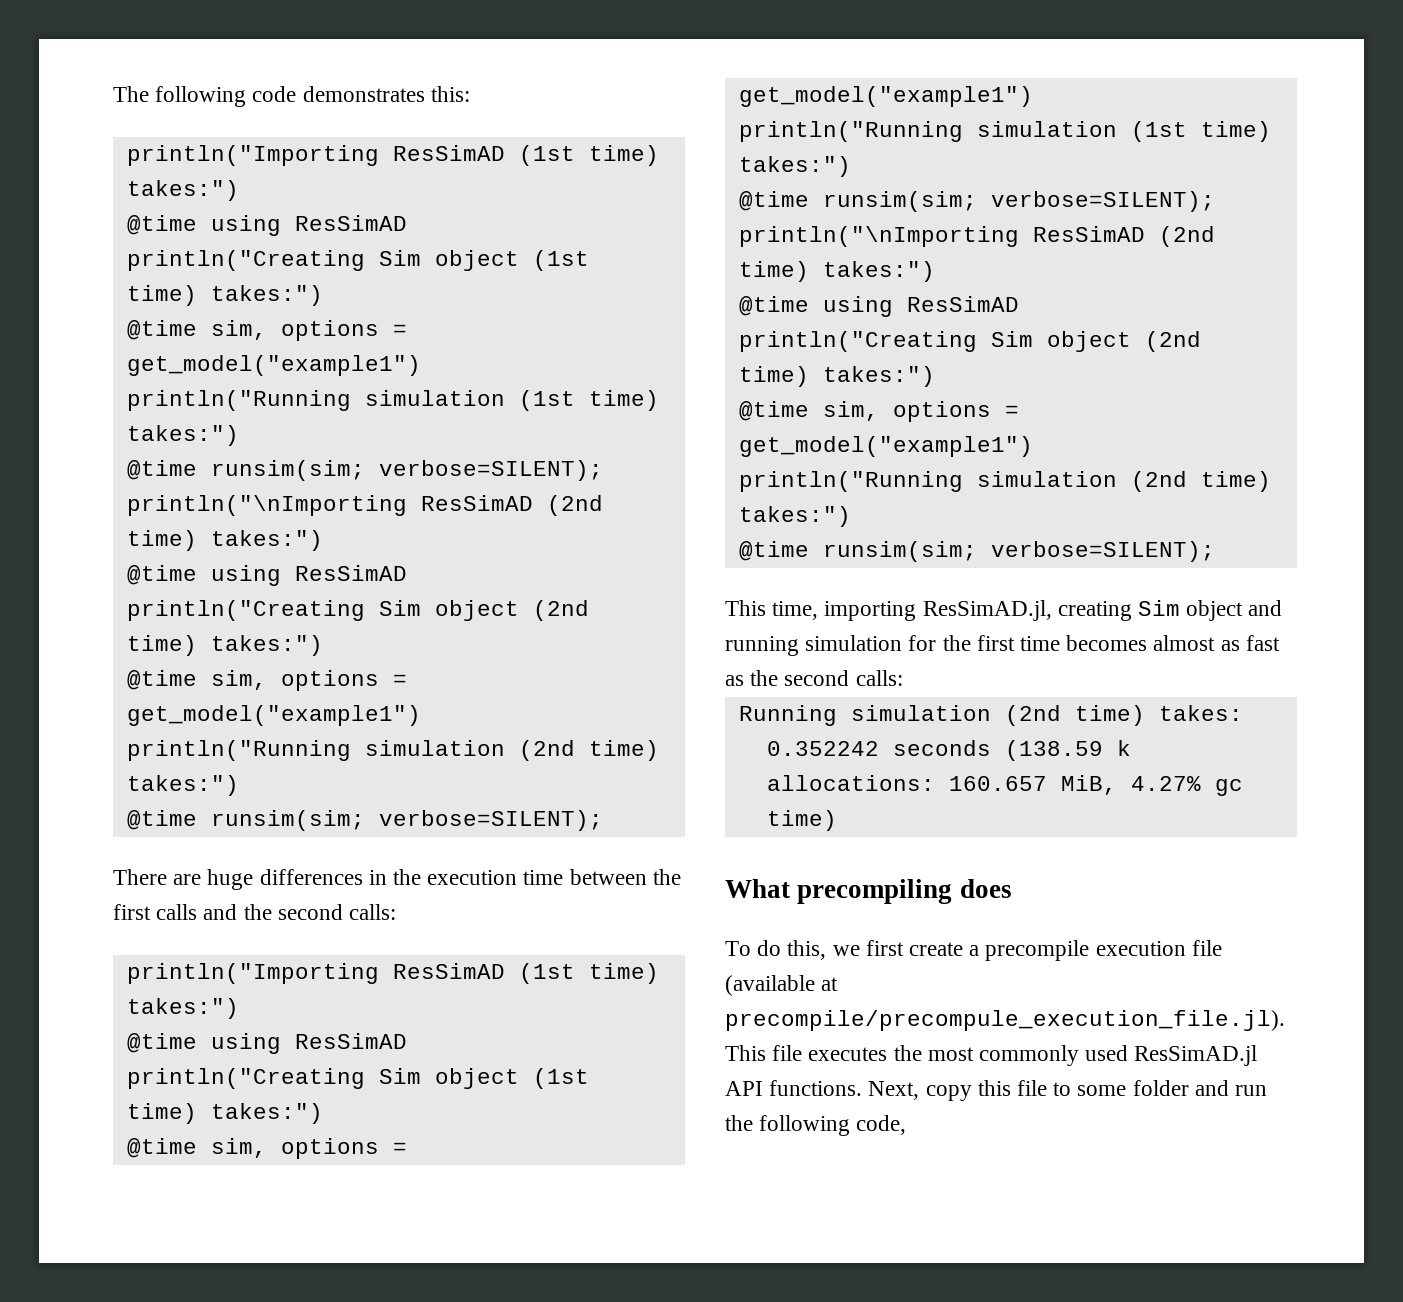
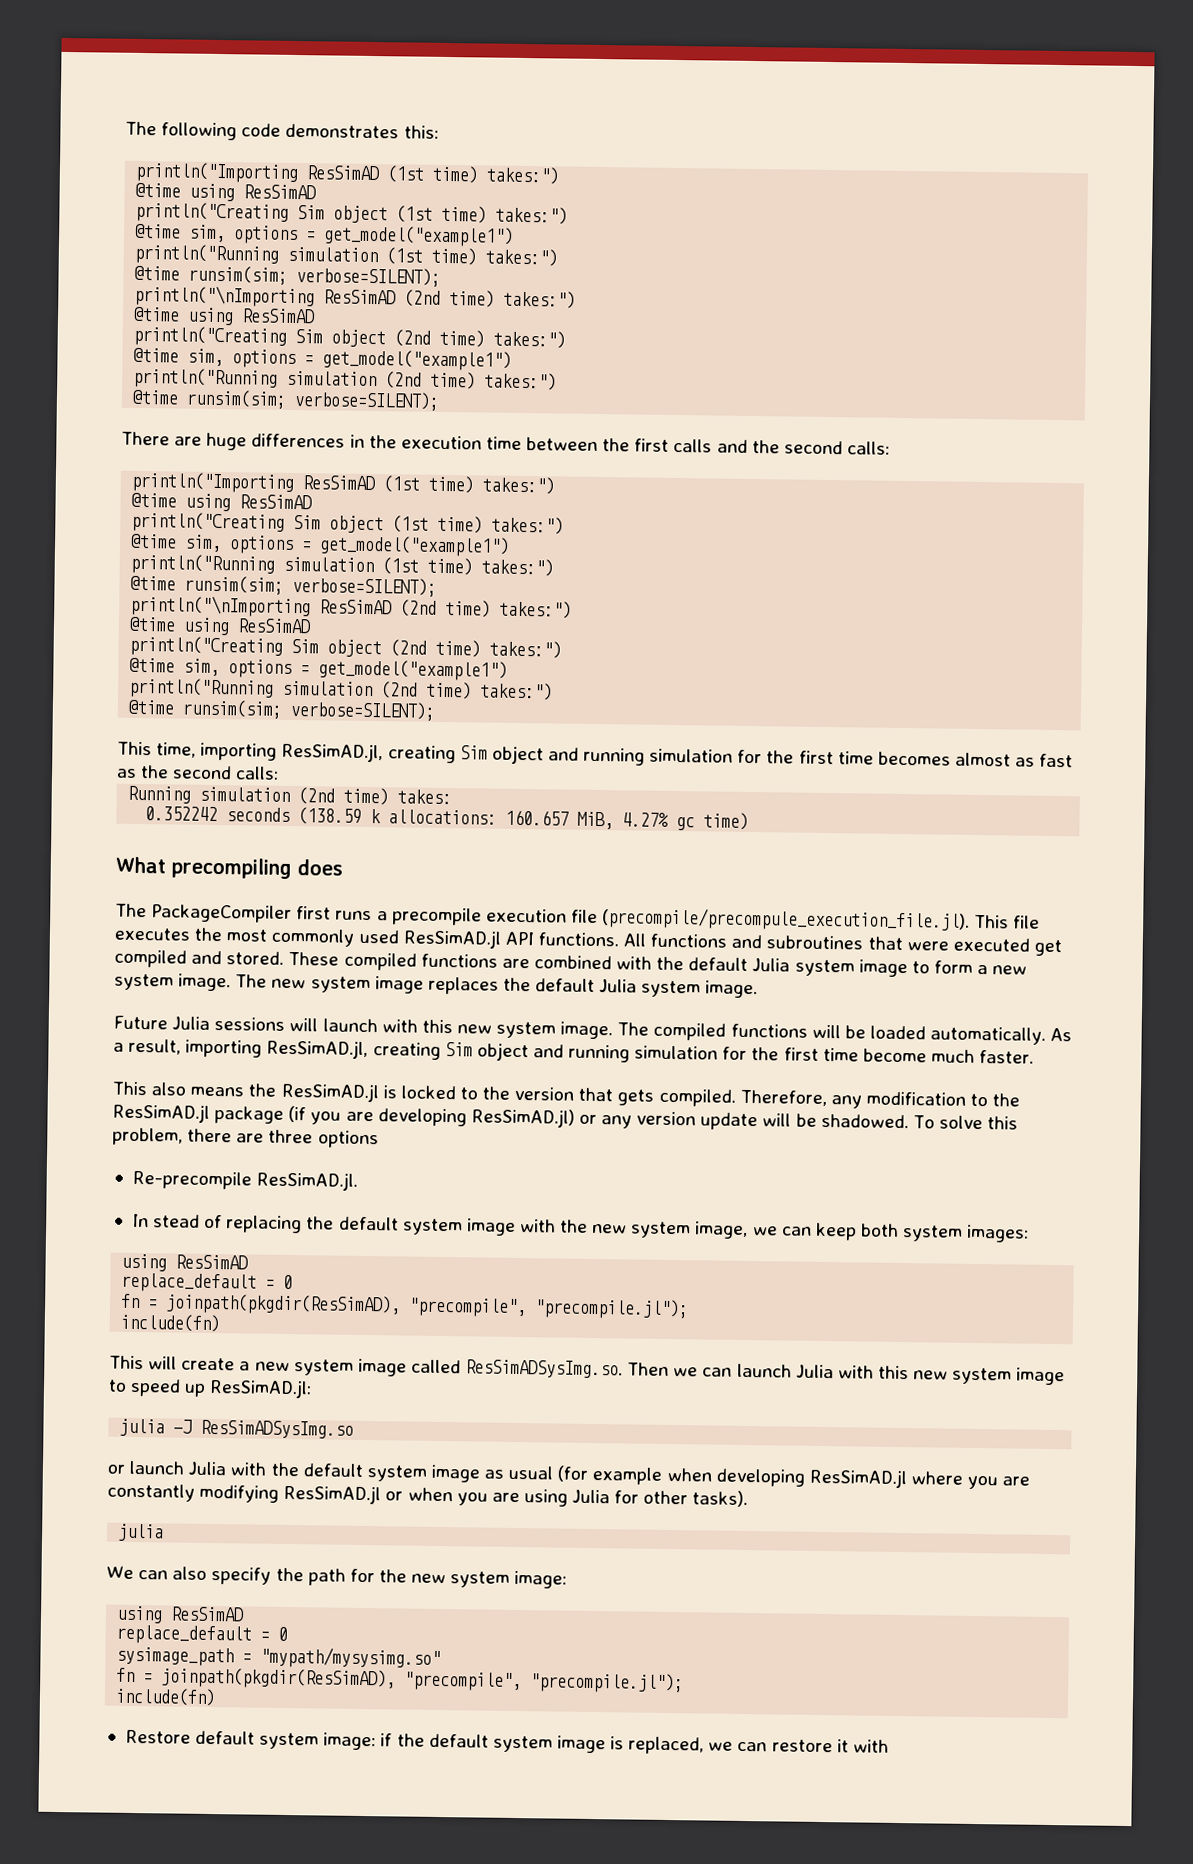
[725,940,964,960] To do this, we first create -> [115,903,373,924] The PackageCompiler first runs
[725,975,839,996] [725,1010,1285,1031] (available at precompile/precompule_execution_file.jl). -> [602,907,971,932] (precompile/precompule_execution_file.jl).
[868,1080,1268,1101] [725,1115,907,1136] Next, copy this file to some folder and run the following code, -> [623,933,1062,957] [114,949,1028,978] [114,973,759,999] [113,1015,1073,1045] [113,1038,1035,1064] [112,1081,1021,1109] [112,1103,1019,1131] [112,1127,379,1149] [131,1170,359,1191] [131,1213,1030,1243] [121,1253,249,1272] [121,1272,294,1293] [121,1293,690,1320] [120,1313,221,1333] [109,1355,1066,1386] [108,1378,313,1399] [119,1418,355,1439] [107,1460,1031,1490] [107,1483,749,1508] [117,1523,165,1542] [106,1565,568,1589] [116,1605,245,1624] [116,1624,289,1645] [116,1646,442,1670] [116,1667,685,1694] [115,1687,217,1707] [124,1729,889,1755] All functions and subroutines that were executed get compiled and stored. These compiled functions are combined with the default Julia system image to form a new system image. The new system image replaces the default Julia system image. // Future Julia sessions will launch with this new system image. The compiled functions will be loaded automatically. As a result, importing ResSimAD.jl, creating Sim object and running simulation for the first time become much faster. // This also means the ResSimAD.jl is locked to the version that gets compiled. Therefore, any modification to the ResSimAD.jl package (if you are developing ResSimAD.jl) or any version update will be shadowed. To solve this problem, there are three options // Re-precompile ResSimAD.jl. // In stead of replacing the default system image with the new system image, we can keep both system images: // using ResSimAD // replace_default = 0 // fn = joinpath(pkgdir(ResSimAD), "precompile", "precompile.jl"); // include(fn) // This will create a new system image called ResSimADSysImg.so. Then we can launch Julia with this new system image to speed up ResSimAD.jl: // julia -J ResSimADSysImg.so // or launch Julia with the default system image as usual (for example when developing ResSimAD.jl where you are constantly modifying ResSimAD.jl or when you are using Julia for other tasks). // julia // We can also specify the path for the new system image: // using ResSimAD // replace_default = 0 // sysimage_path = "mypath/mysysimg.so" // fn = joinpath(pkgdir(ResSimAD), "precompile", "precompile.jl"); // include(fn) // Restore default system image: if the default system image is replaced, we can restore it with

